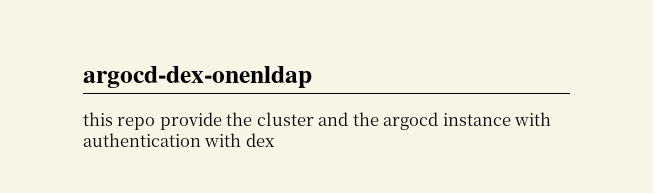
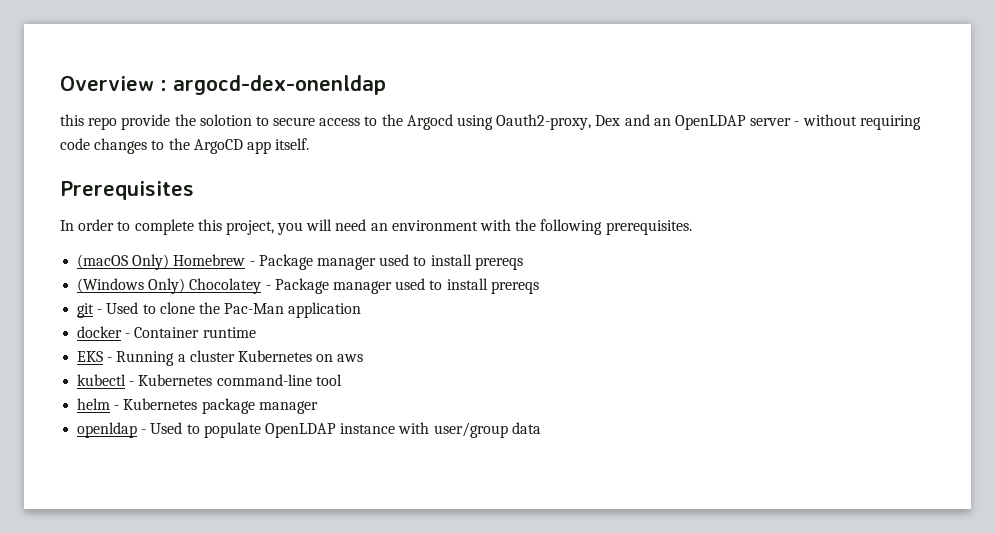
(83, 77) none -> [60,76,167,91] Overview :
[256,112,552,130] [83,133,275,147] cluster and the argocd instance with authentication with dex -> [199,114,921,130] [60,138,310,154] [60,181,194,200] [60,219,692,235] [77,254,523,270] [77,278,539,294] [77,302,362,318] [77,326,256,338] [77,350,364,366] [77,374,342,386] [77,398,318,414] [77,422,541,438] solotion to secure access to the Argocd using Oauth2-proxy, Dex and an OpenLDAP server - without requiring code changes to the ArgoCD app itself. // Prerequisites // In order to complete this project, you will need an environment with the following prerequisites. // (macOS Only) Homebrew - Package manager used to install prereqs // (Windows Only) Chocolatey - Package manager used to install prereqs // git - Used to clone the Pac-Man application // docker - Container runtime // EKS - Running a cluster Kubernetes on aws // kubectl - Kubernetes command-line tool // helm - Kubernetes package manager // openldap - Used to populate OpenLDAP instance with user/group data

